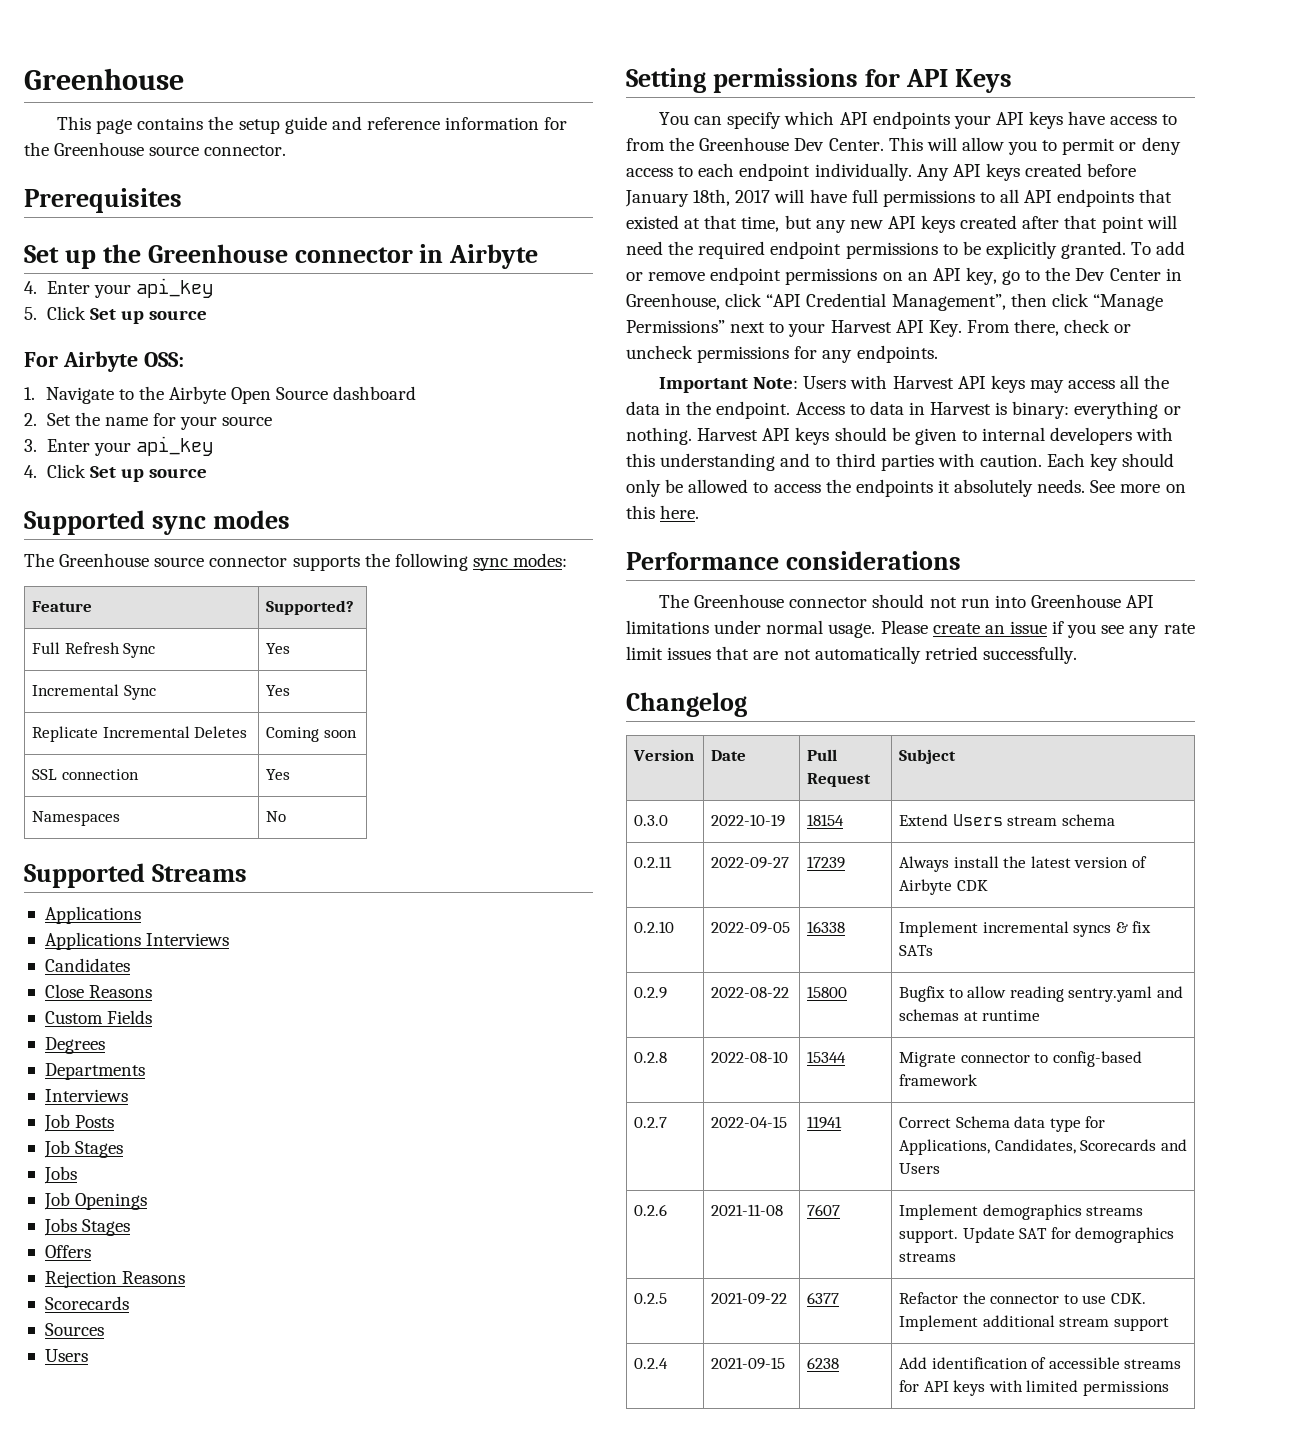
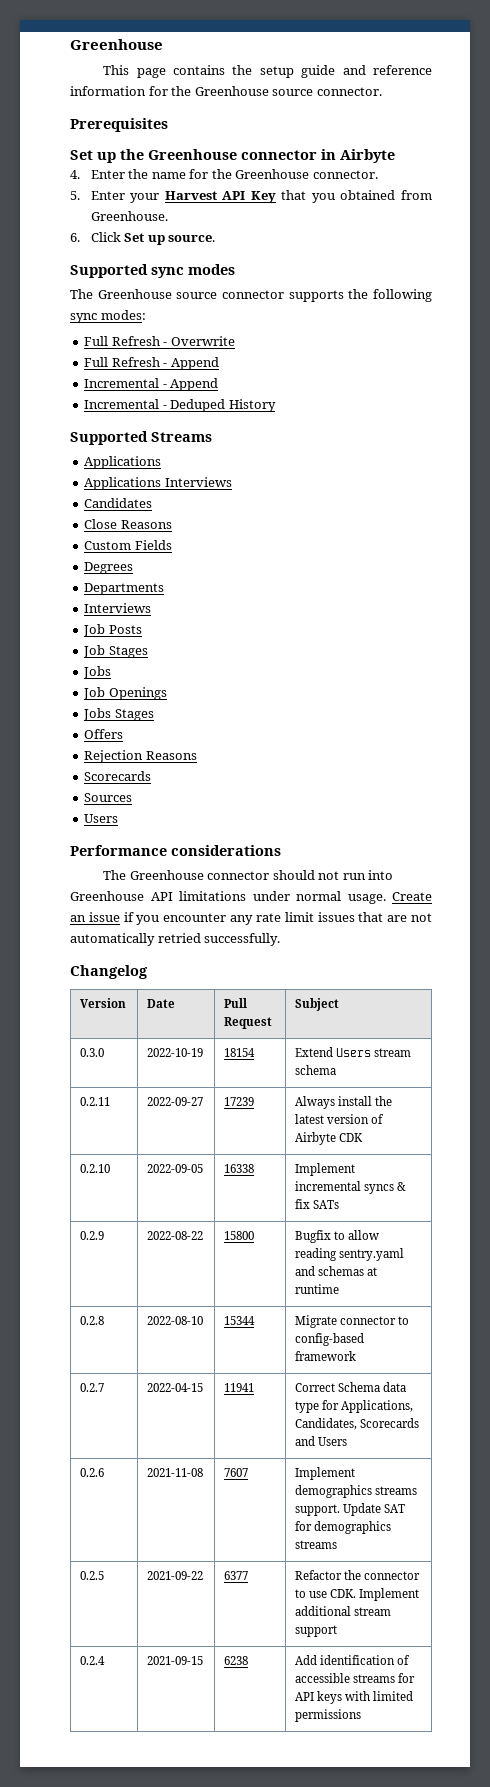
[93,278,213,298] [24,306,207,324] [24,351,184,372] [24,386,417,404] [24,412,273,430] [24,436,213,456] [24,464,207,482] your api_key // 5. Click Set up source // For Airbyte OSS: // 1. Navigate to the Airbyte Open Source dashboard // 2. Set the name for your source // 3. Enter your api_key // 4. Click Set up source -> [128,169,378,179] [70,190,433,203] [90,211,168,221] [70,232,216,245] the name for the Greenhouse connector. // 5. Enter your Harvest API Key that you obtained from Greenhouse. // 6. Click Set up source.
[32,601,93,612] [266,600,355,615] [32,642,156,658] [266,643,291,654] [32,684,156,700] [266,685,291,696] [32,726,248,742] [266,727,357,742] [32,769,139,780] [266,769,291,780] [32,811,121,826] [266,811,287,822] // Feature | Supported? // Full Refresh Sync | Yes // Incremental Sync | Yes // Replicate Incremental Deletes | Coming soon // SSL connection | Yes // Namespaces | No -> [84,336,235,346] [84,357,219,370] [84,378,219,391] [84,399,276,412] // Full Refresh - Overwrite // Full Refresh - Append // Incremental - Append // Incremental - Deduped History
[626,68,1012,93] [659,111,1178,129] [626,137,1181,155] [626,163,1137,181] [625,189,1173,207] [626,215,1177,233] [626,241,1186,259] [626,267,1182,285] [626,293,1163,311] [626,319,1132,337] [626,345,938,363] [659,375,1170,393] [626,401,1181,419] [626,427,1174,445] [626,453,1175,471] [626,479,1186,497] [626,505,700,519] // Setting permissions for API Keys // You can specify which API endpoints your API keys have access to from the Greenhouse Dev Center. This will allow you to permit or deny access to each endpoint individually. Any API keys created before January 18th, 2017 will have full permissions to all API endpoints that existed at that time, but any new API keys created after that point will need the required endpoint permissions to be explicitly granted. To add or remove endpoint permissions on an API key, go to the Dev Center in Greenhouse, click “API Credential Management”, then click “Manage Permissions” next to your Harvest API Key. From there, check or uncheck permissions for any endpoints. // Important Note: Users with Harvest API keys may access all the data in the endpoint. Access to data in Harvest is binary: everything or nothing. Harvest API keys should be given to internal developers with this understanding and to third parties with caution. Each key should only be allowed to access the endpoints it absolutely needs. See more on this here. -> (119, 818) none
[880,620,980,634] Please create -> [392,892,432,901] Create
[1101,625,1125,634] see -> [163,913,227,922] encounter

